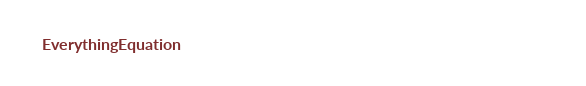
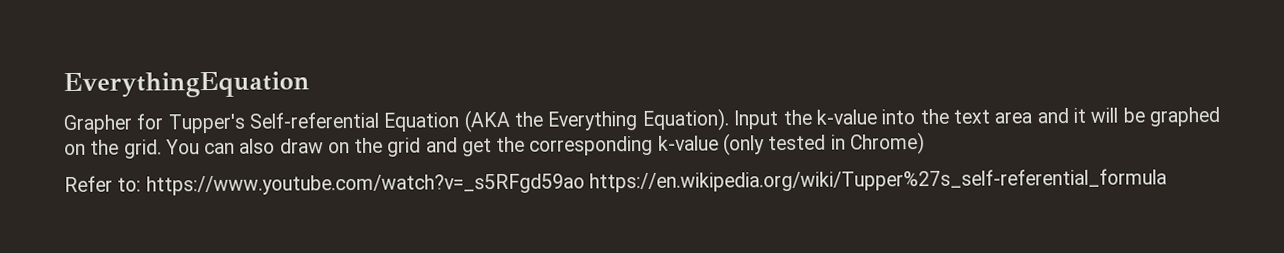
(181, 46) none -> [63,106,1221,135] [64,132,925,159] [64,168,1167,196] // Grapher for Tupper's Self-referential Equation (AKA the Everything Equation). Input the k-value into the text area and it will be graphed on the grid. You can also draw on the grid and get the corresponding k-value (only tested in Chrome) // Refer to: https://www.youtube.com/watch?v=_s5RFgd59ao https://en.wikipedia.org/wiki/Tupper%27s_self-referential_formula

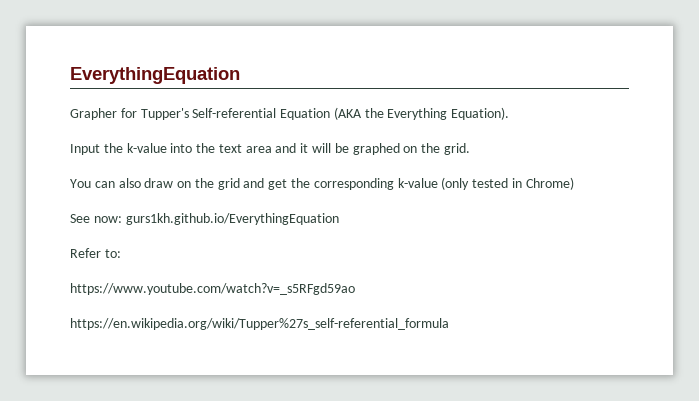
(730, 119) none -> (510, 113) //
(162, 149) none -> (470, 149) //
(925, 143) none -> [70,213,339,225] // See now: gurs1kh.github.io/EverythingEquation
(142, 184) none -> (121, 253) //
(585, 184) none -> (355, 289) //

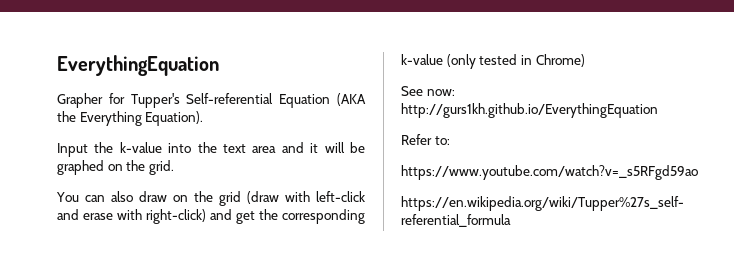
(240, 184) none -> [246,191,365,204] [57,209,206,224] (draw with left-click and erase with right-click)
[125,213,339,225] gurs1kh.github.io/EverythingEquation -> [401,103,658,118] http://gurs1kh.github.io/EverythingEquation

